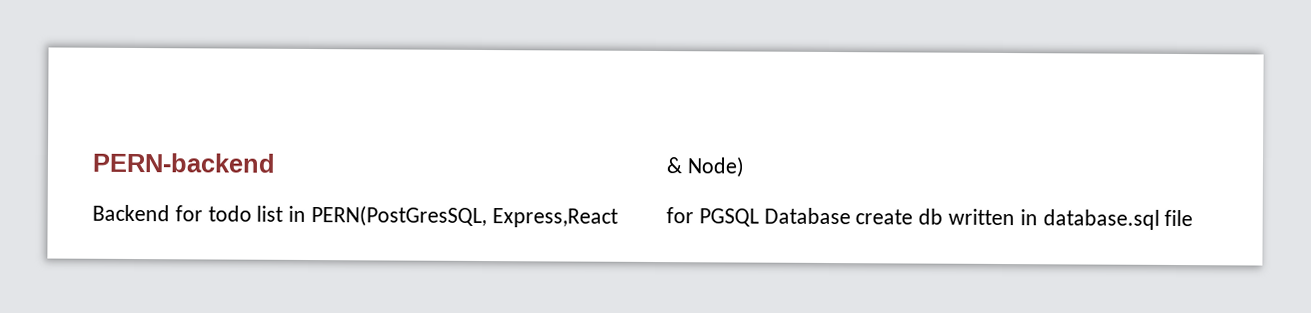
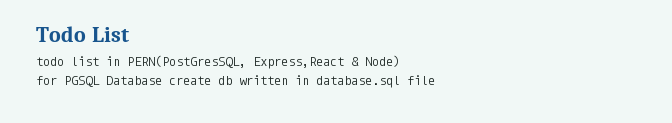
[92,152,276,173] [92,204,203,222] PERN-backend // Backend for -> [36,26,129,42] Todo List //

